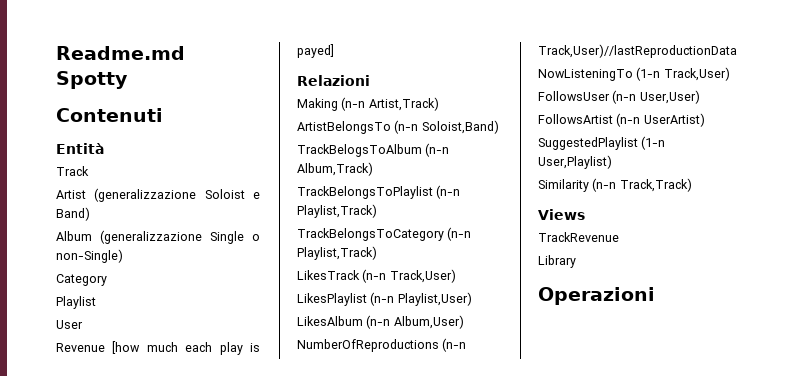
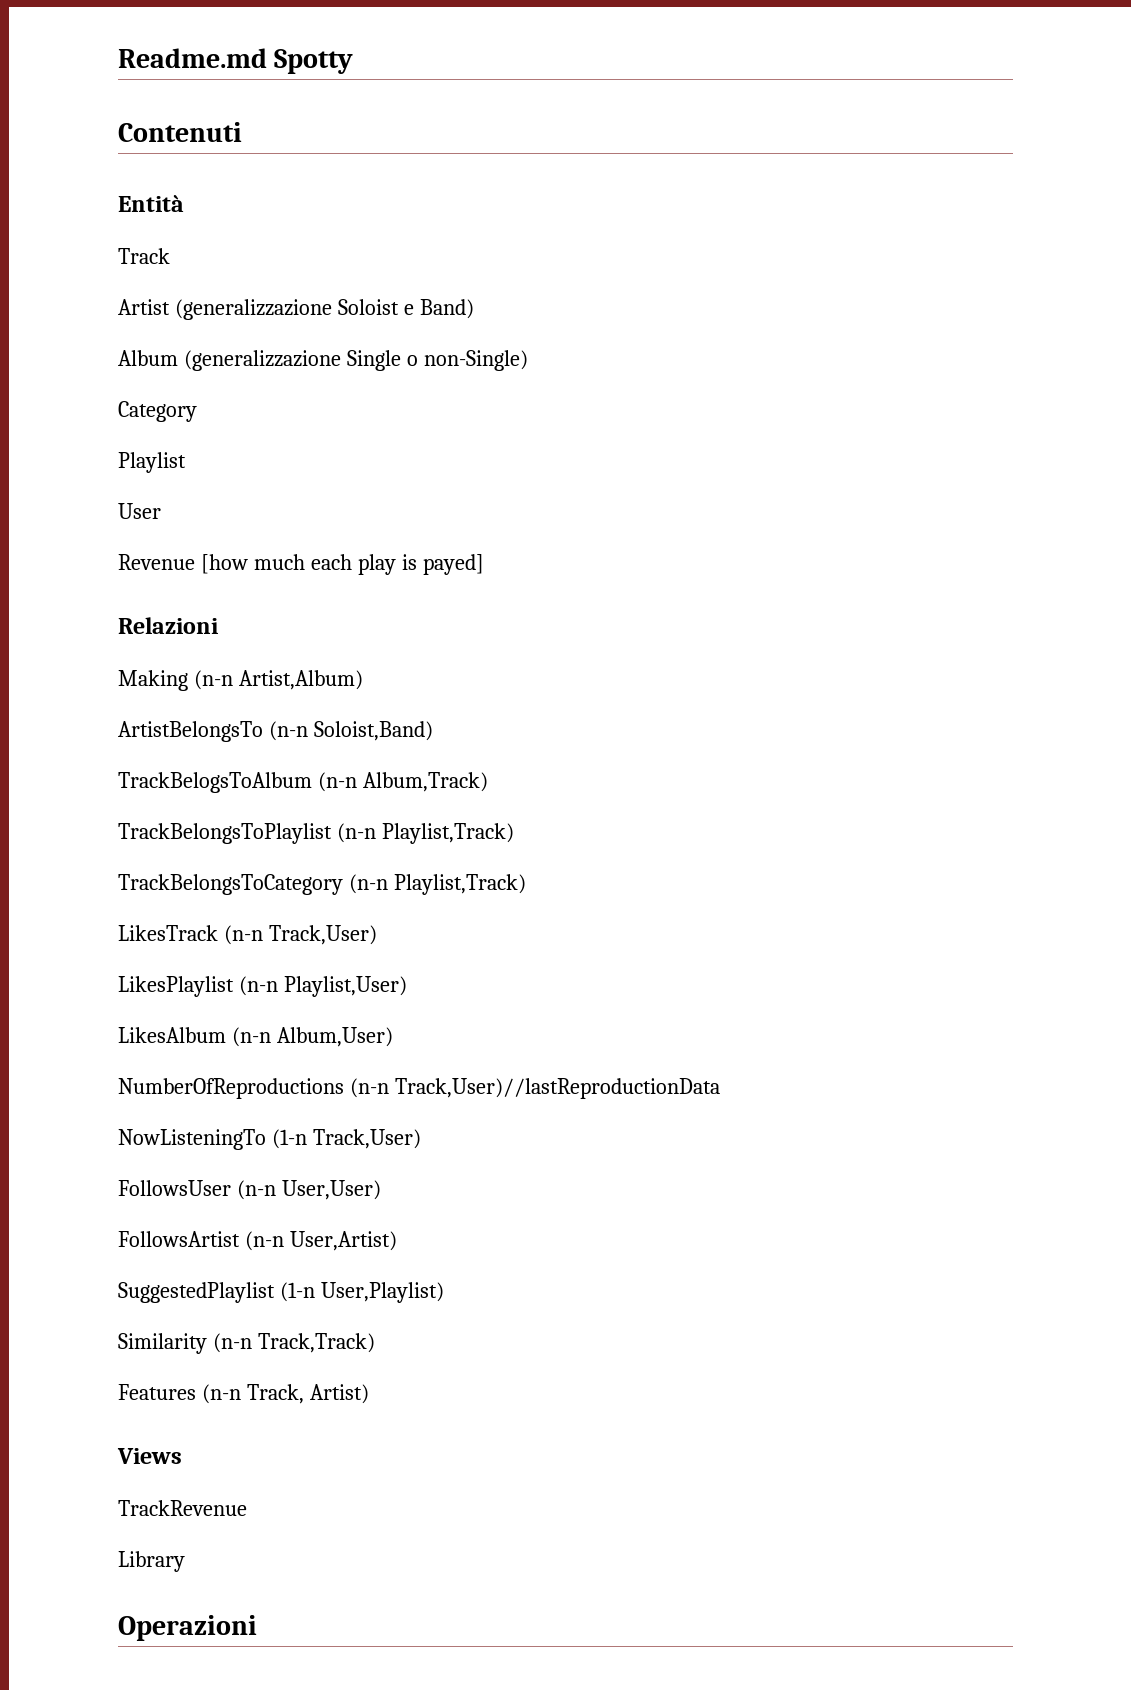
[368,97,439,111] Artist,Track) -> [238,670,363,690] Artist,Album)
[643,113,705,127] UserArtist) -> [289,1231,397,1251] User,Artist)
(692, 185) none -> [118,1384,369,1404] // Features (n-n Track, Artist)

